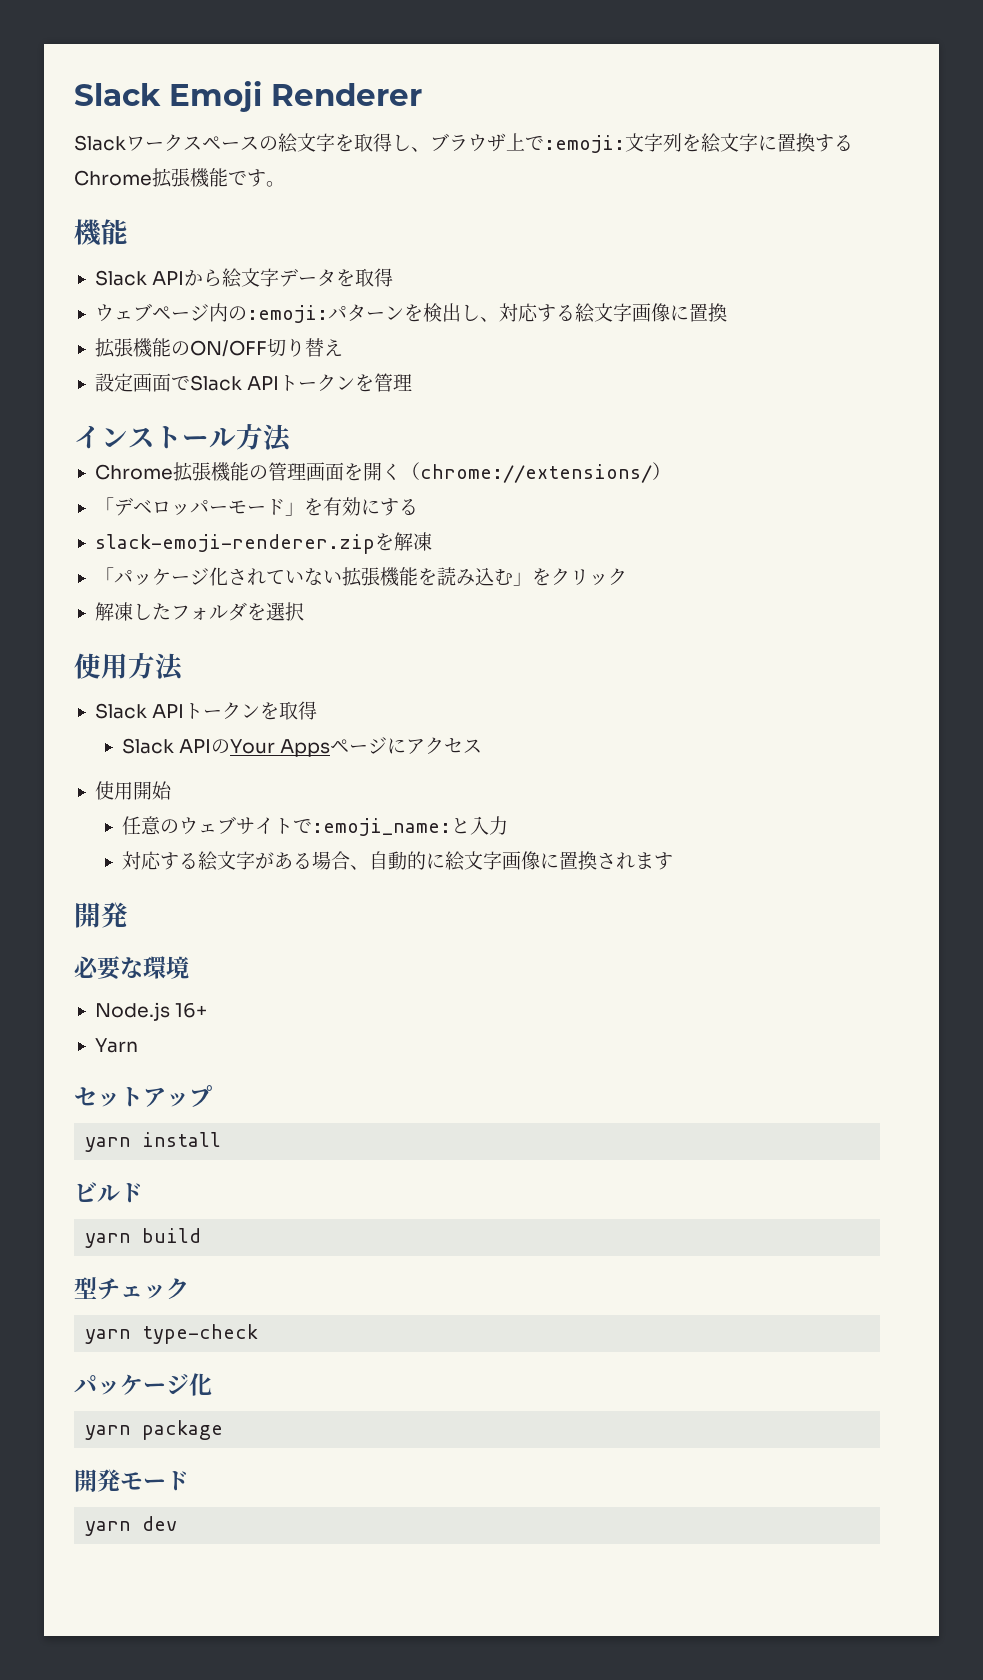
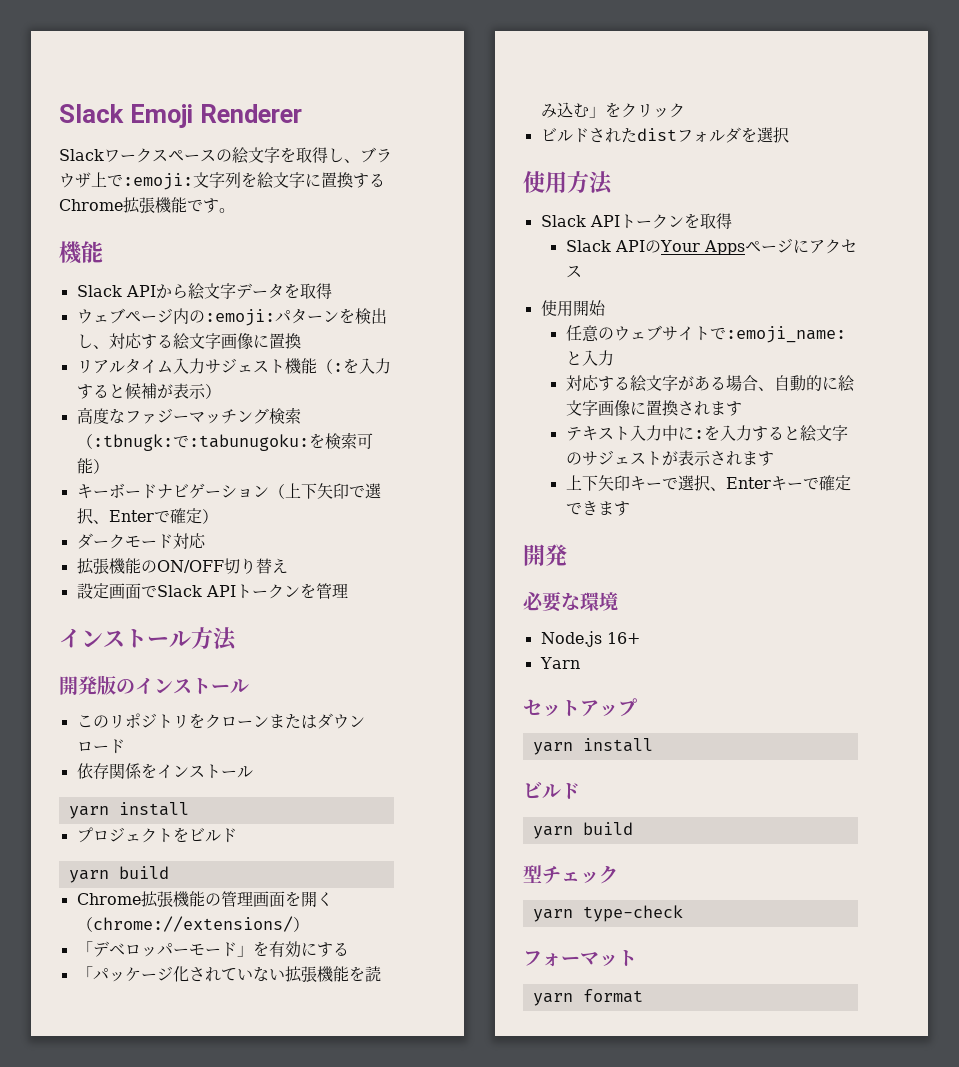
(727, 312) none -> [76,358,391,374] [76,383,221,399] [76,407,301,424] [76,432,373,451] [76,458,109,474] [76,483,382,499] [76,508,218,524] [76,533,206,549] // リアルタイム入力サジェスト機能（:を入力すると候補が表示） // 高度なファジーマッチング検索（:tbnugk:で:tabunugoku:を検索可能） // キーボードナビゲーション（上下矢印で選択、Enterで確定） // ダークモード対応
(292, 438) none -> [59,675,249,695] [76,713,365,729] [76,739,125,754] [76,763,253,779] [68,802,189,819] [76,827,237,843] [68,866,169,883] // 開発版のインストール // このリポジトリをクローンまたはダウンロード // 依存関係をインストール // yarn install // プロジェクトをビルド // yarn build
[94,532,432,554] // slack-emoji-renderer.zipを解凍 -> (349, 949) none
[94,602,171,621] 解凍した -> [540,128,677,143] ビルドされたdist
(673, 861) none -> [565,425,848,442] [565,450,774,466] [565,475,851,491] [565,501,630,516] // テキスト入力中に:を入力すると絵文字のサジェストが表示されます // 上下矢印キーで選択、Enterキーで確定できます
[74,1373,212,1396] [85,1420,224,1440] [74,1469,189,1492] [85,1516,178,1536] パッケージ化 // yarn package // 開発モード // yarn dev -> [523,950,637,967] [532,989,643,1006] フォーマット // yarn format

